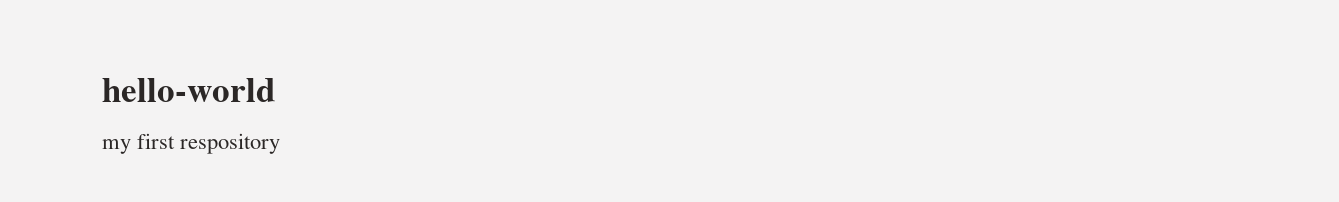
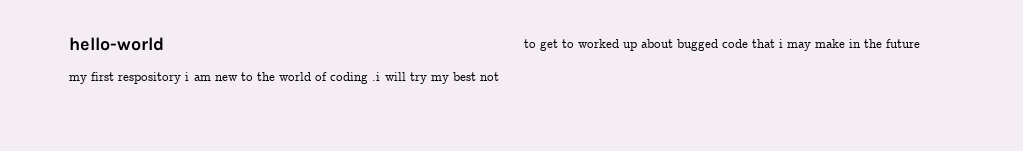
(281, 143) none -> [185,72,499,84] [524,39,920,51] i am new to the world of coding .i will try my best not to get to worked up about bugged code that i may make in the future

